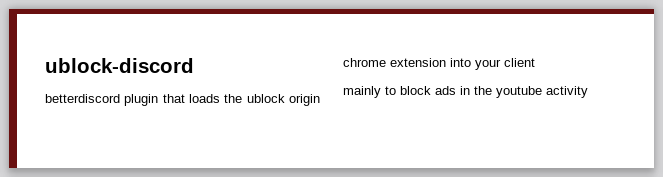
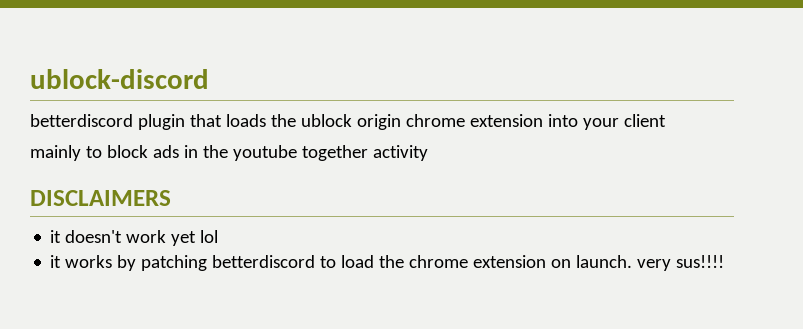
(542, 92) none -> [301,145,368,161] together
(588, 92) none -> [30,190,171,206] [50,230,219,246] [50,255,725,271] // DISCLAIMERS // it doesn't work yet lol // it works by patching betterdiscord to load the chrome extension on launch. very sus!!!!

